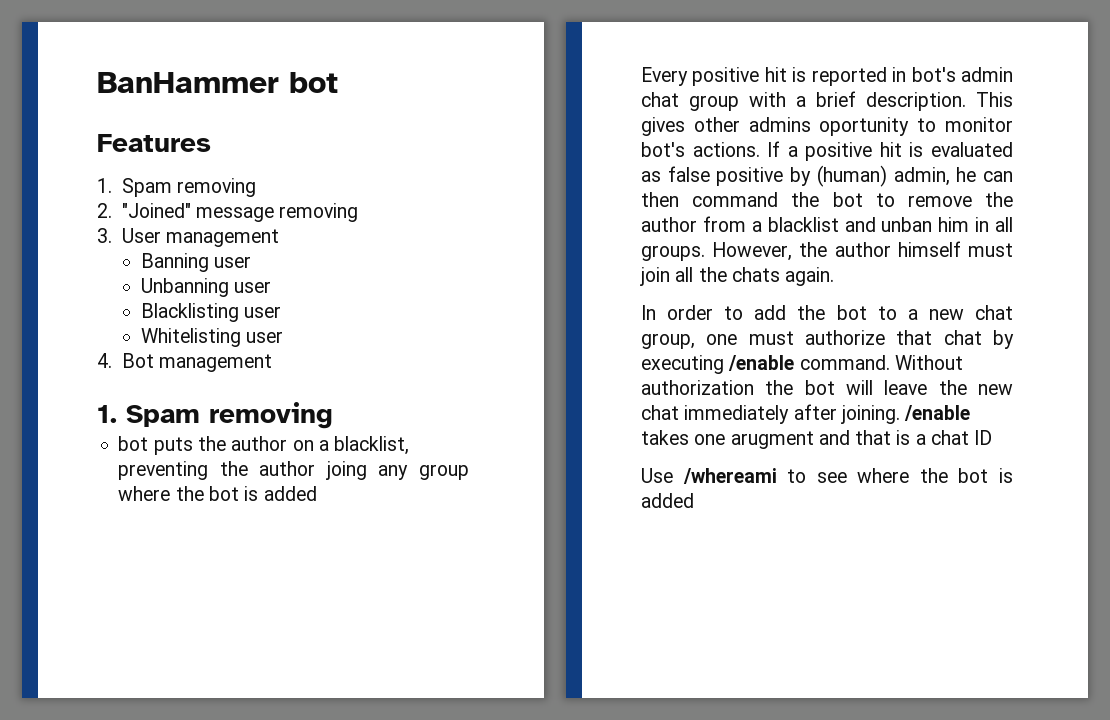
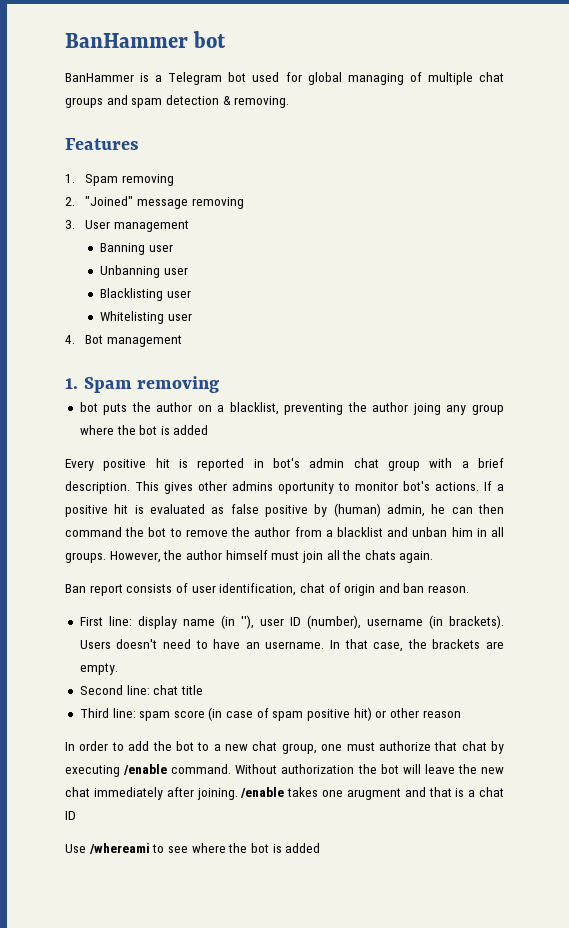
(338, 82) none -> [65,72,504,85] [65,95,290,108] // BanHammer is a Telegram bot used for global managing of multiple chat groups and spam detection & removing.
(835, 276) none -> [65,583,470,596] [79,615,504,629] [79,639,504,652] [79,663,118,675] [79,685,203,695] [79,707,461,721] // Ban report consists of user identification, chat of origin and ban reason. // First line: display name (in ''), user ID (number), username (in brackets). Users doesn't need to have an username. In that case, the brackets are empty. // Second line: chat title // Third line: spam score (in case of spam positive hit) or other reason

